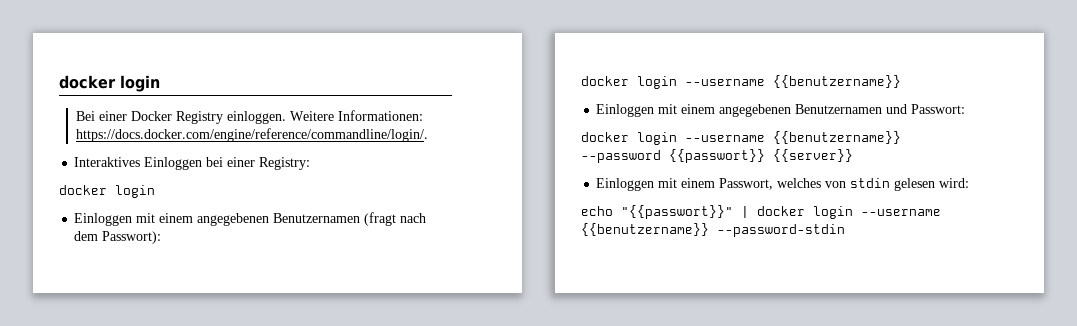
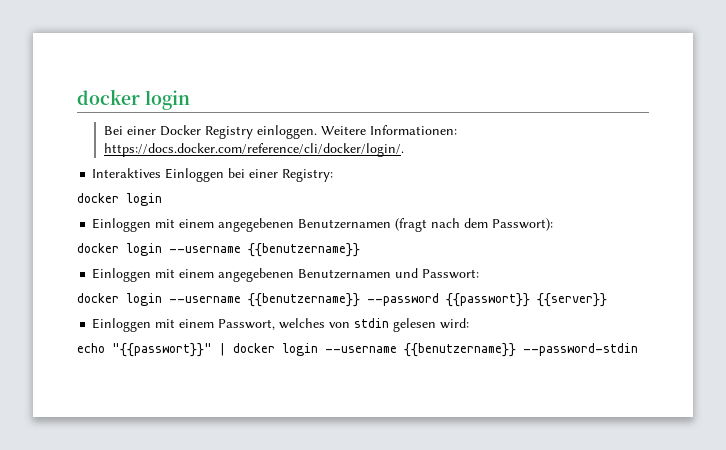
[75,128,428,142] https://docs.docker.com/engine/reference/commandline/login/. -> [103,143,404,157] https://docs.docker.com/reference/cli/docker/login/.

